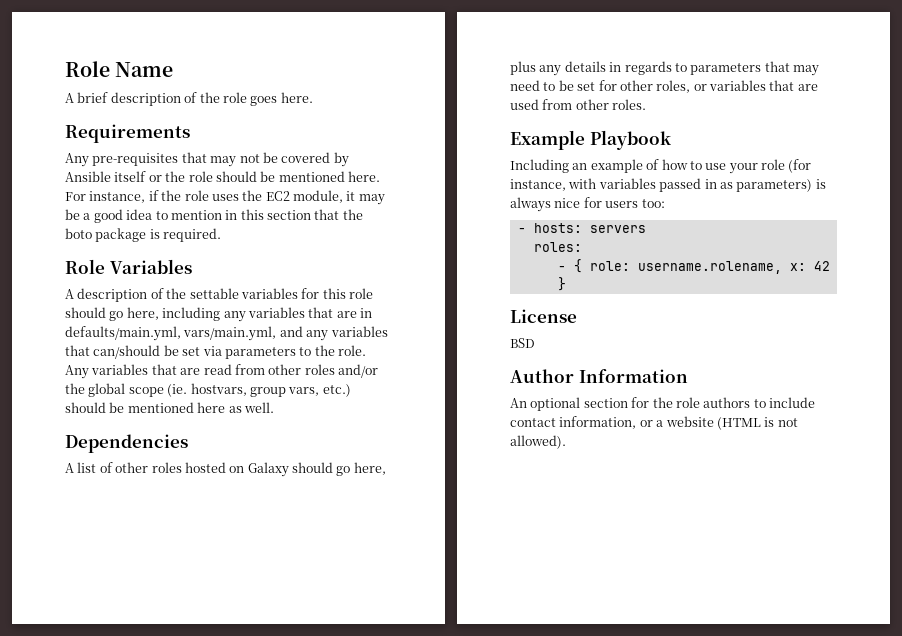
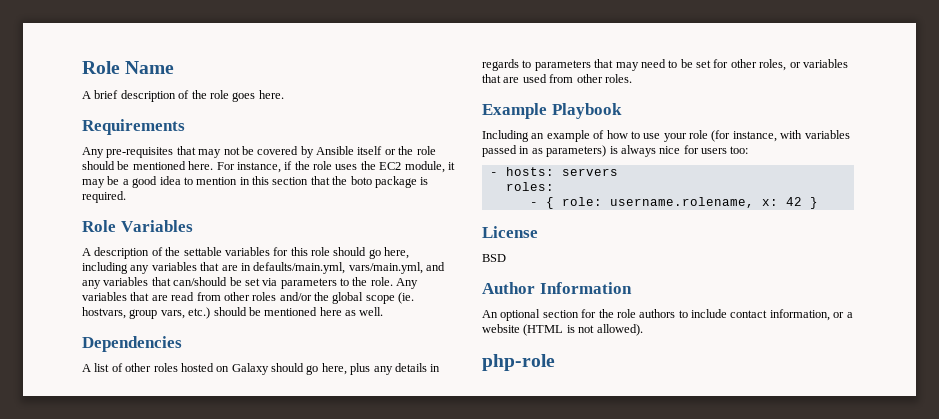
(566, 442) none -> [482,354,555,371] // php-role

